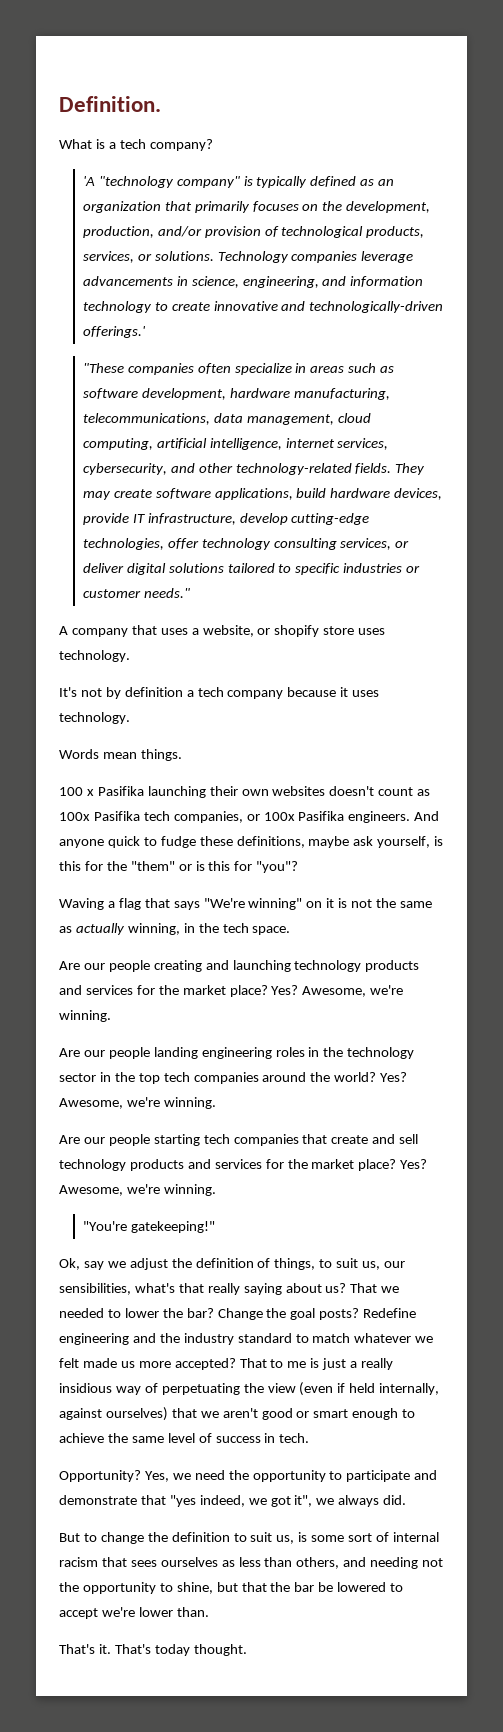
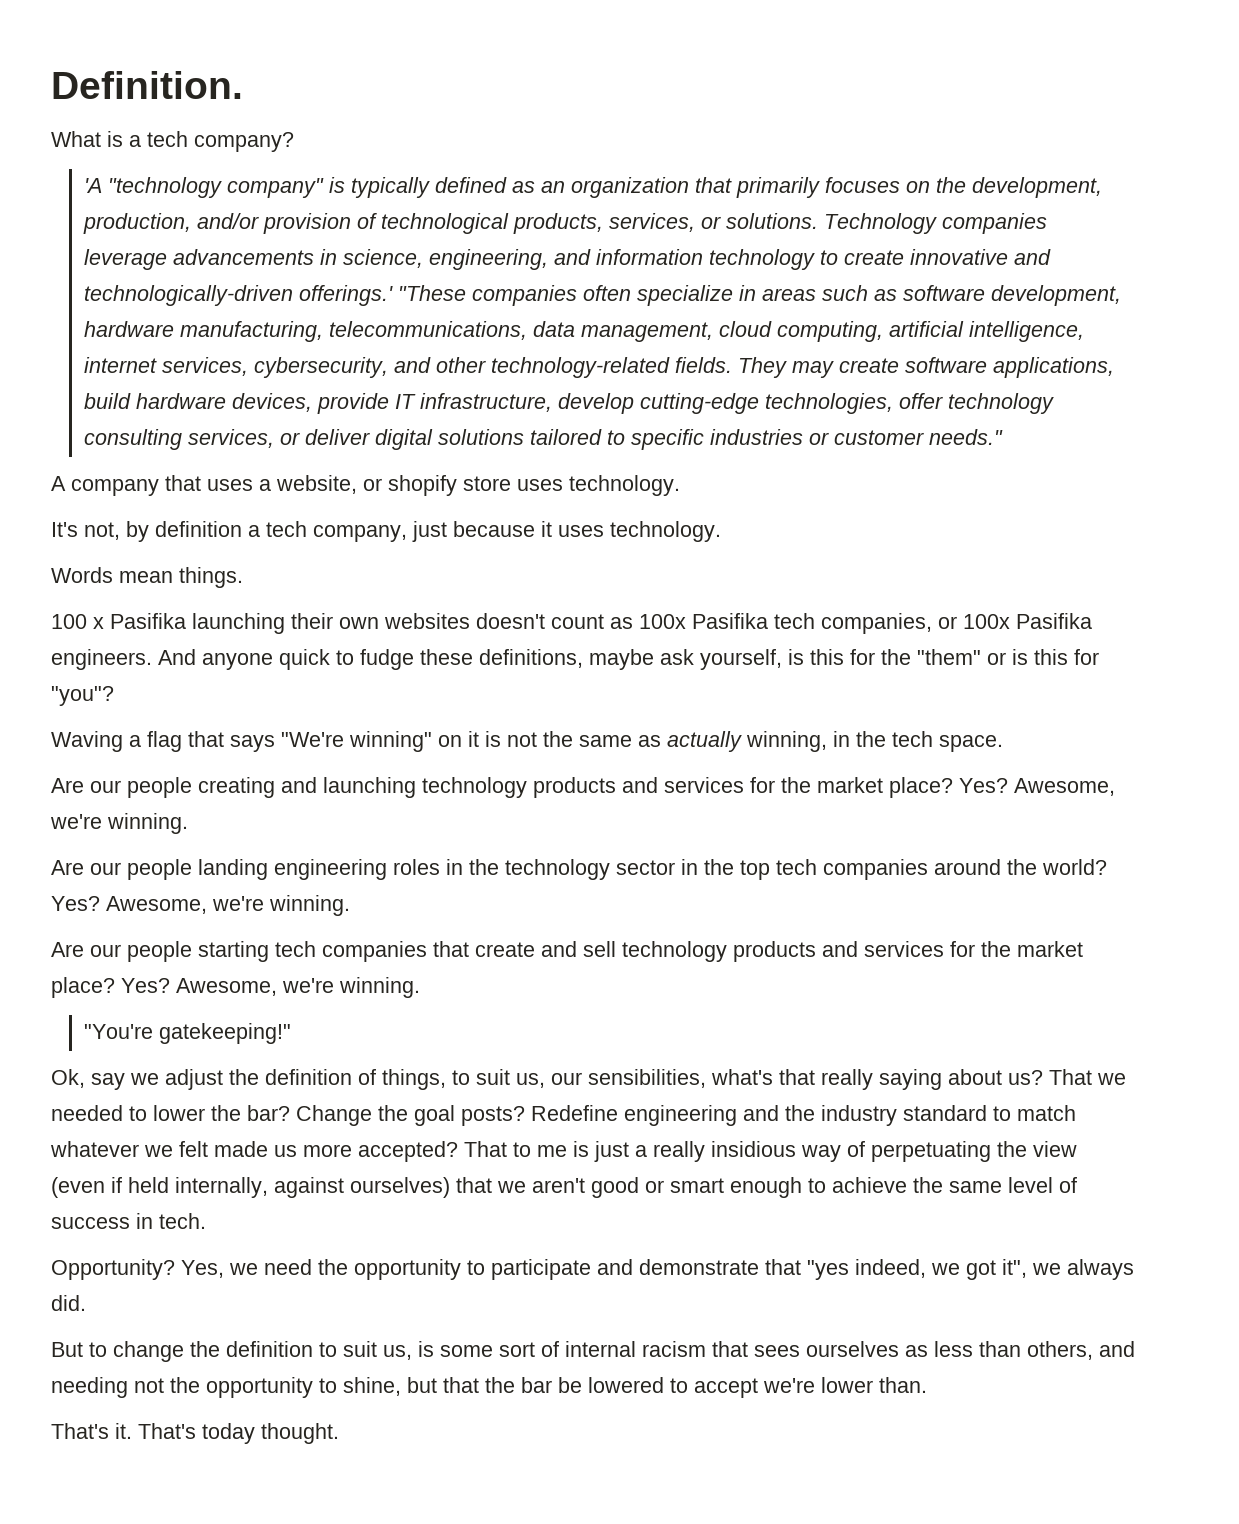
(146, 332) // -> (394, 295) none
[80,688,102,697] not -> [84,522,120,540] not,
[227,690,284,699] company -> [313,521,447,542] company, just

